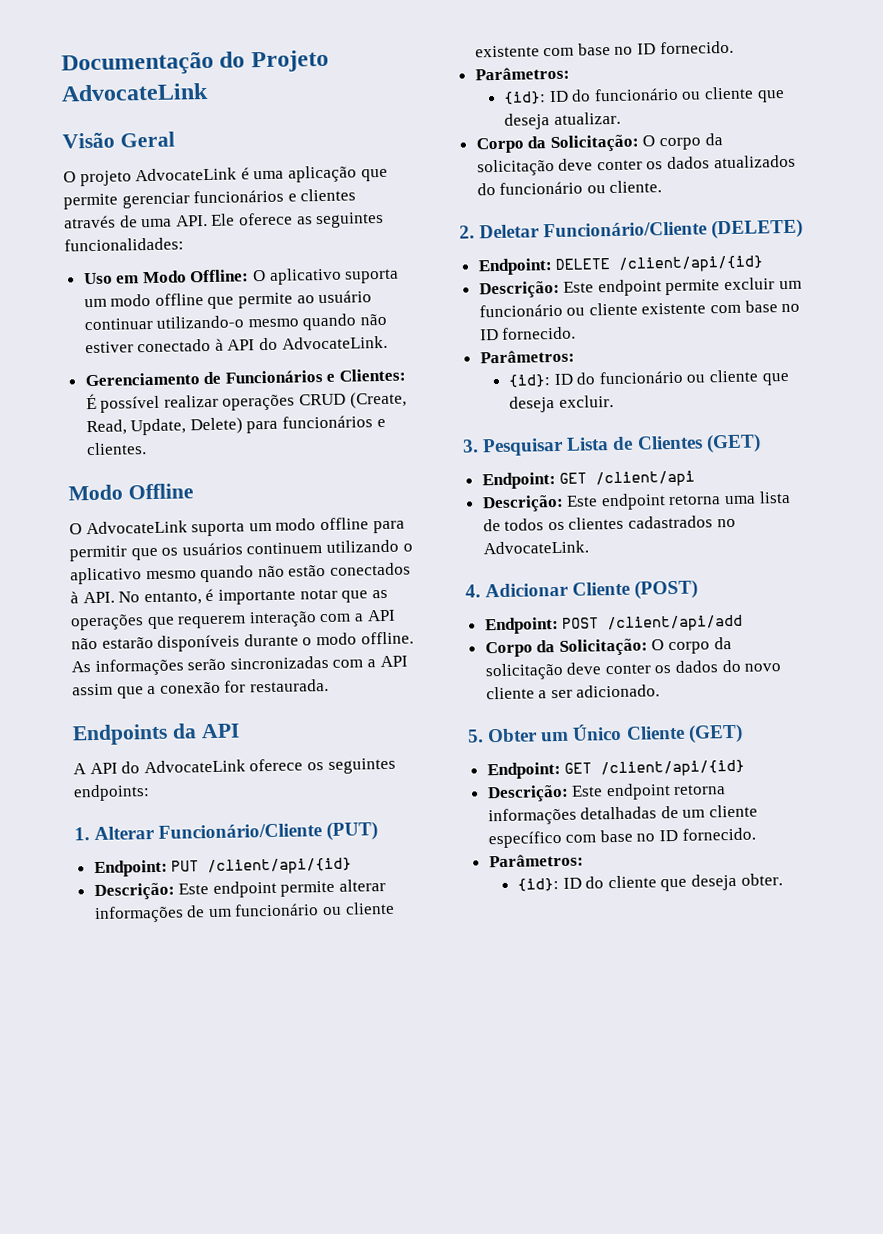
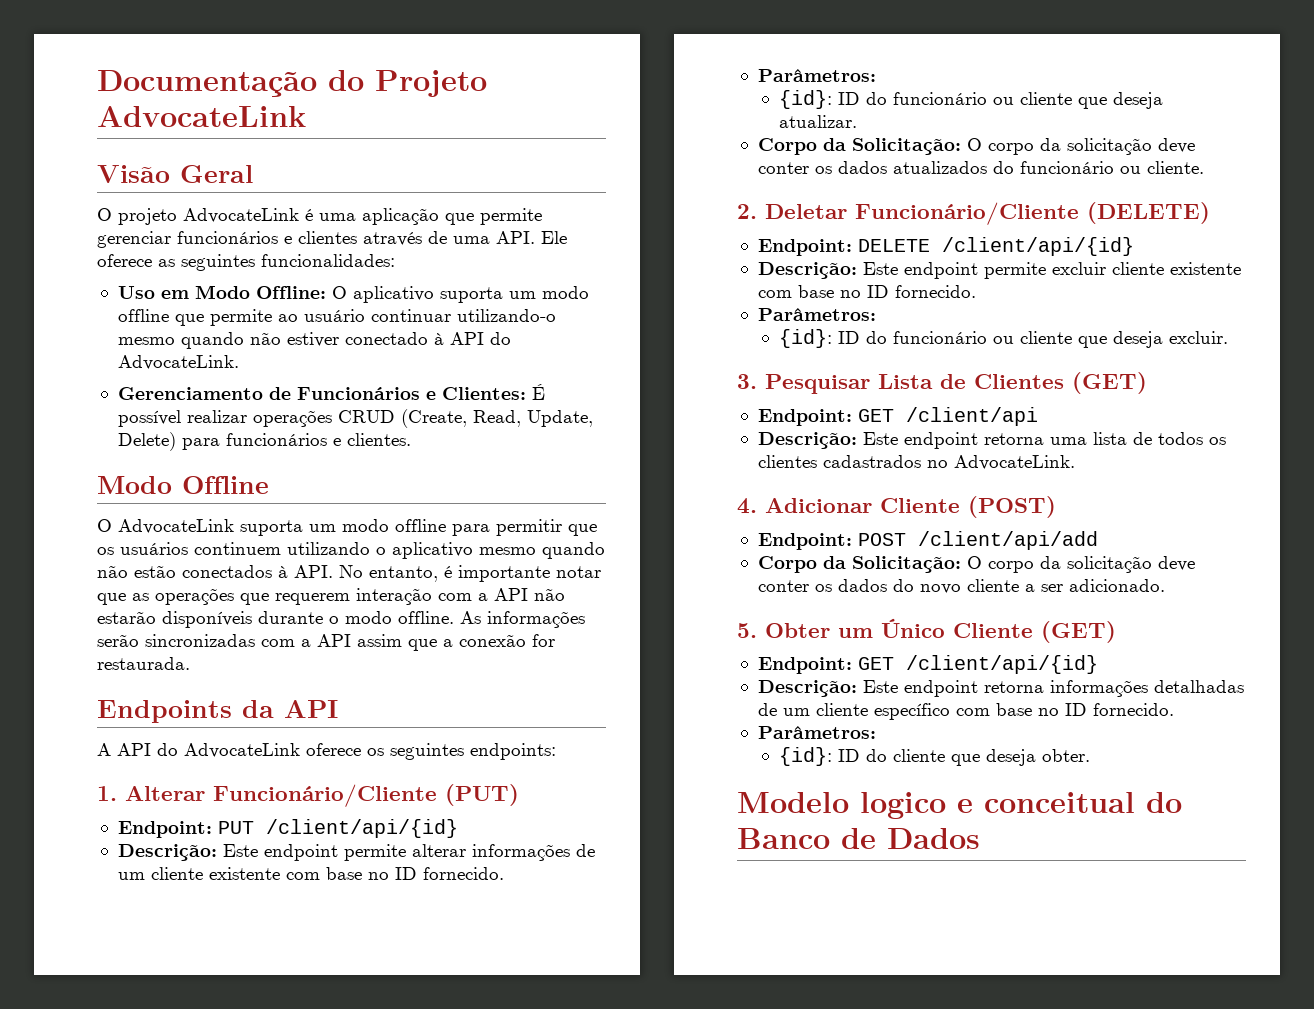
[234,903,343,917] funcionário ou -> (145, 876) none
[778,280,802,290] [478,303,586,318] um funcionário ou -> (1106, 268) none
(783, 879) none -> [737,792,1182,819] [737,828,980,849] // Modelo logico e conceitual do Banco de Dados

